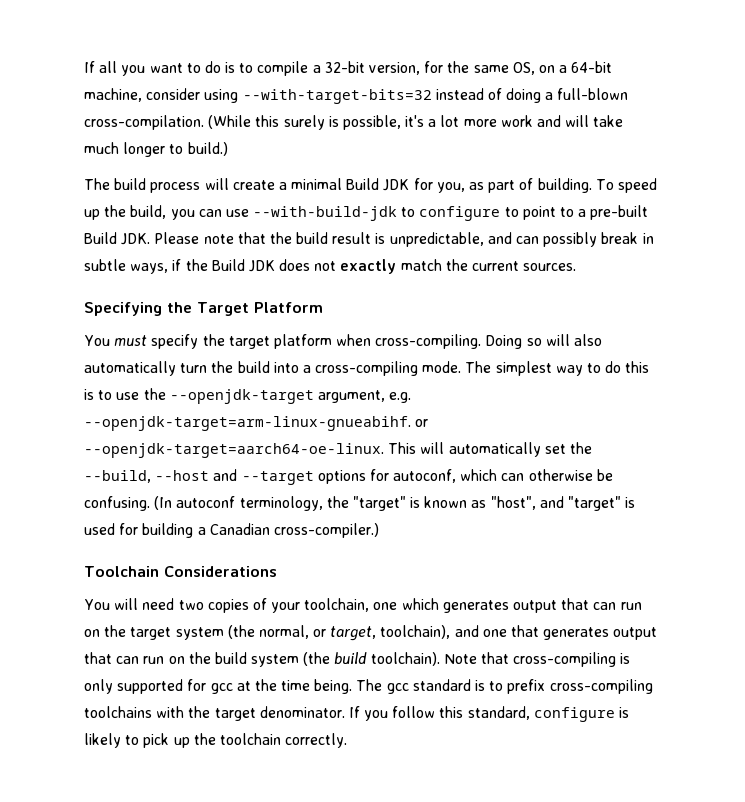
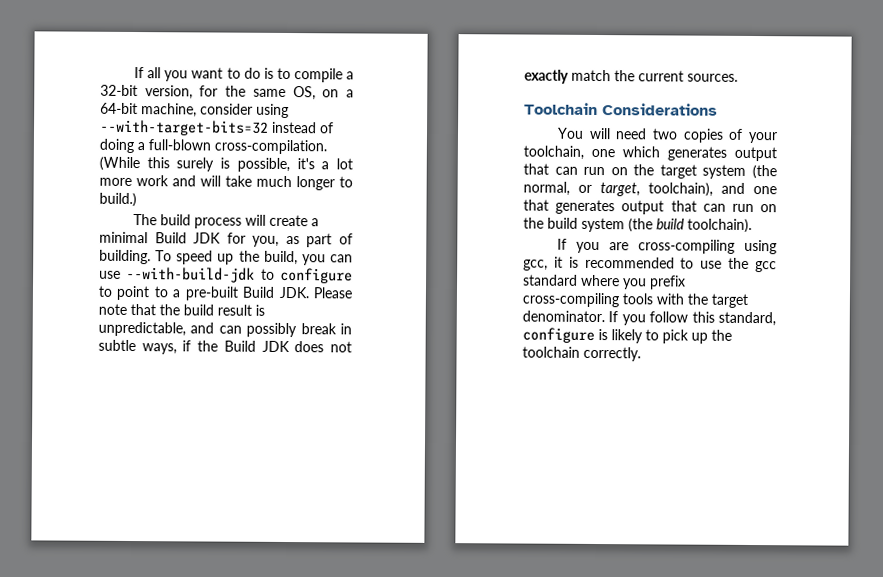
[84,302,323,316] [84,334,603,349] [84,361,650,376] [84,388,412,404] [84,416,429,431] [84,442,592,458] [84,469,613,485] [84,496,636,511] [84,523,379,538] // Specifying the Target Platform // You must specify the target platform when cross-compiling. Doing so will also automatically turn the build into a cross-compiling mode. The simplest way to do this is to use the --openjdk-target argument, e.g. --openjdk-target=arm-linux-gnueabihf. or --openjdk-target=aarch64-oe-linux. This will automatically set the --build, --host and --target options for autoconf, which can otherwise be confusing. (In autoconf terminology, the "target" is known as "host", and "target" is used for building a Canadian cross-compiler.) -> (738, 77) none
[443,652,631,667] [84,679,504,694] Note that cross-compiling is only supported for gcc at the time being. The gcc standard is to -> [557,238,777,255] [523,256,777,273] [523,274,647,290] // If you are cross-compiling using gcc, it is recommended to use the gcc standard where you
[84,706,152,718] toolchains -> [622,293,653,305] tools

